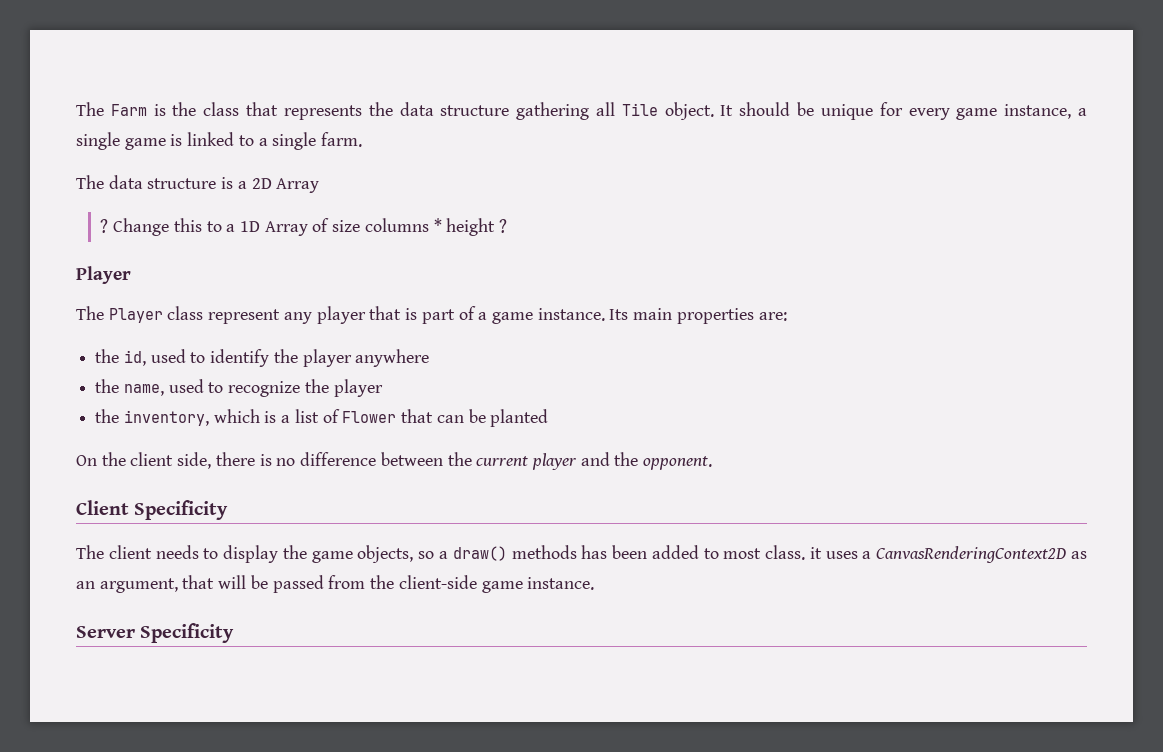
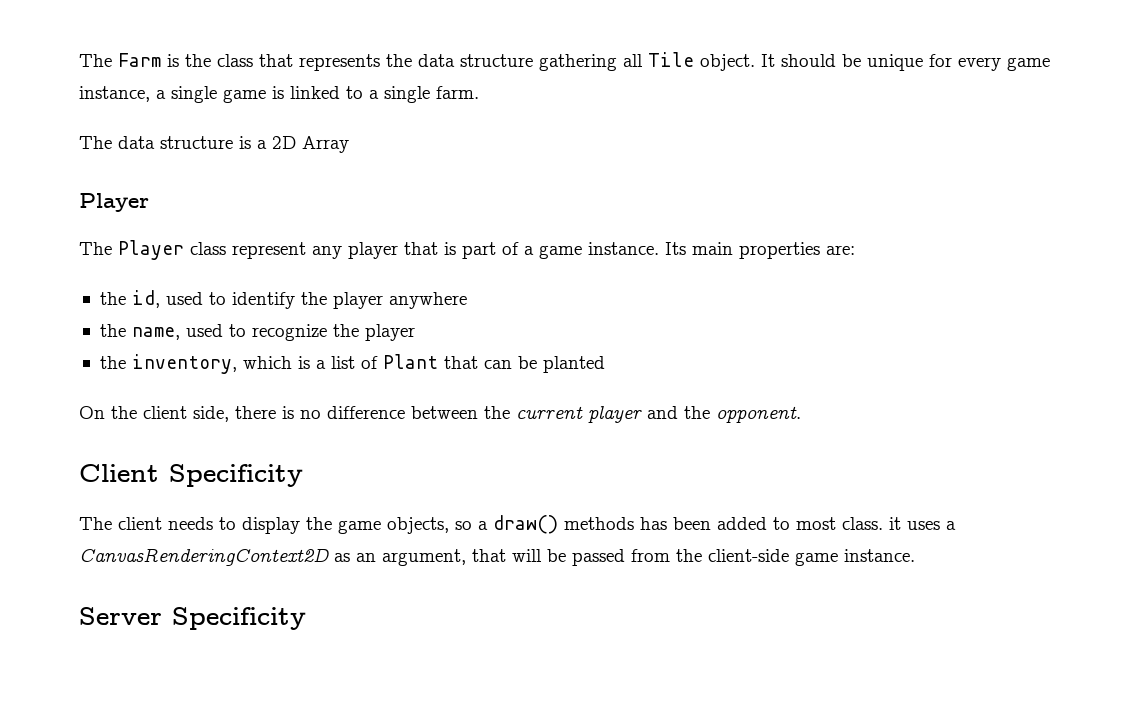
[100,218,508,236] // ? Change this to a 1D Array of size columns * height ? -> (349, 144) none
[342,411,397,423] Flower -> [382,354,438,369] Plant

